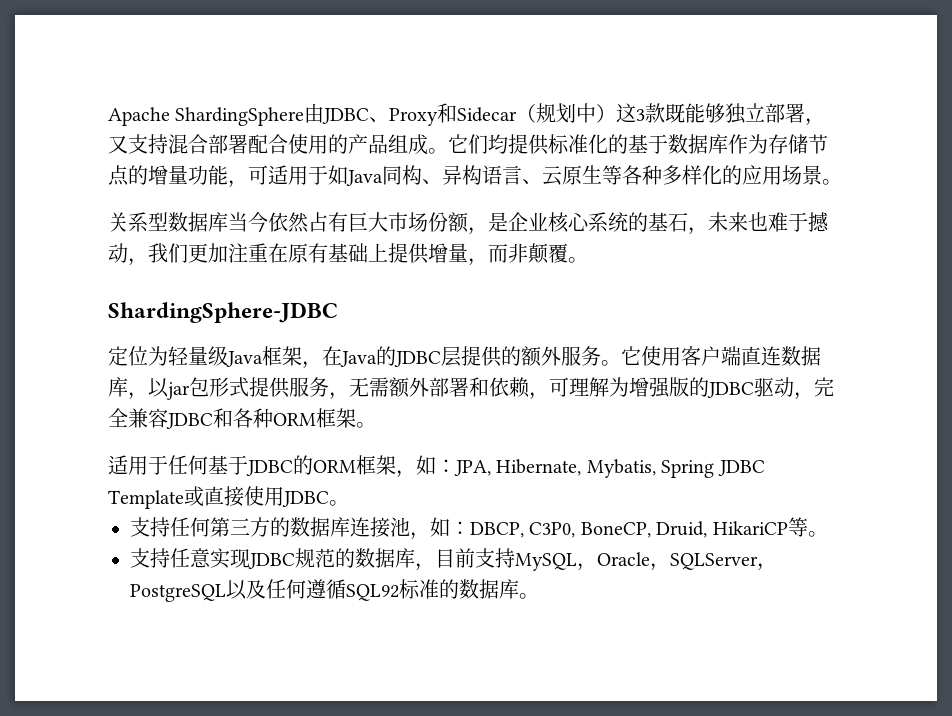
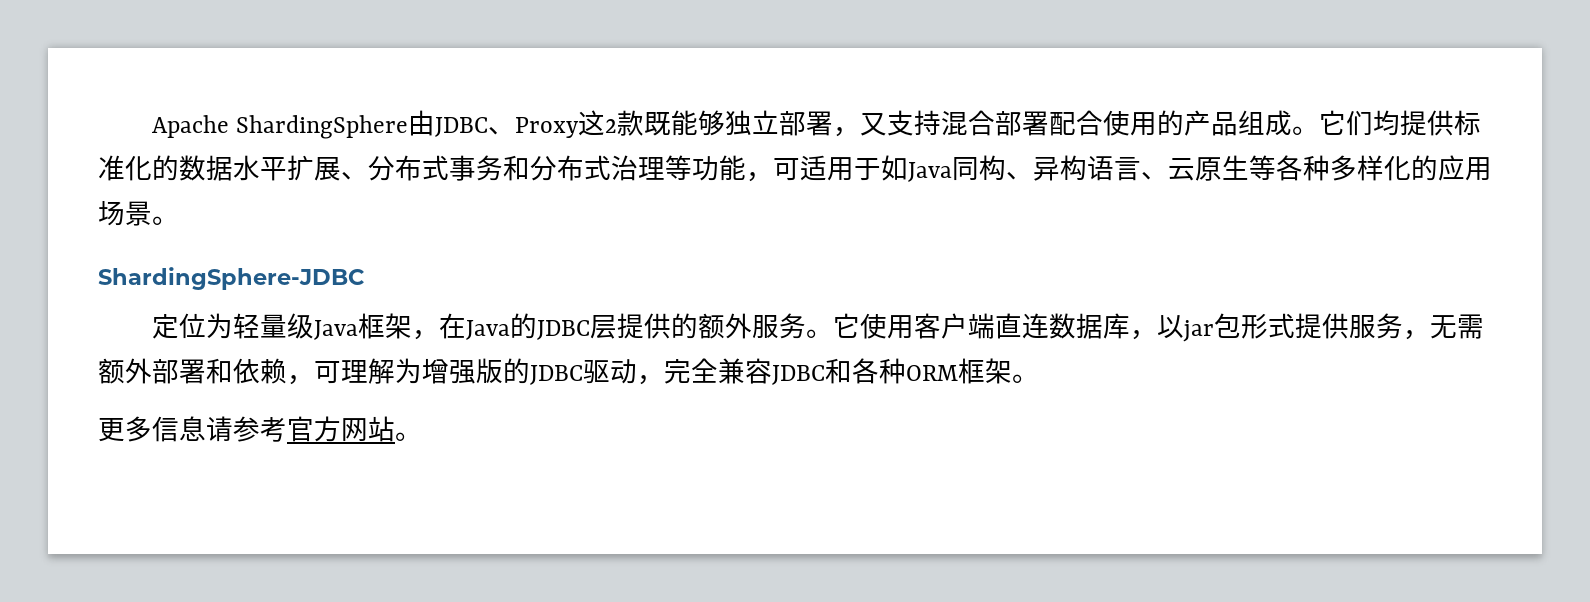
[437,103,646,123] 和Sidecar（规划中）这3 -> [577,110,617,136] 这2
[628,134,828,154] [108,165,188,186] 基于数据库作为存储节点的增量 -> [179,155,692,181] 数据水平扩展、分布式事务和分布式治理等
[108,212,829,235] [108,243,588,266] // 关系型数据库当今依然占有巨大市场份额，是企业核心系统的基石，未来也难于撼动，我们更加注重在原有基础上提供增量，而非颠覆。 -> (179, 220) none
[108,455,765,478] [108,486,349,509] [130,517,828,540] [130,548,777,571] [130,579,519,602] 适用于任何基于JDBC的ORM框架，如：JPA, Hibernate, Mybatis, Spring JDBC Template或直接使用JDBC。 // 支持任何第三方的数据库连接池，如：DBCP, C3P0, BoneCP, Druid, HikariCP等。 // 支持任意实现JDBC规范的数据库，目前支持MySQL，Oracle，SQLServer，PostgreSQL以及任何遵循SQL92标准的数据库 -> [98,416,395,442] 更多信息请参考官方网站

